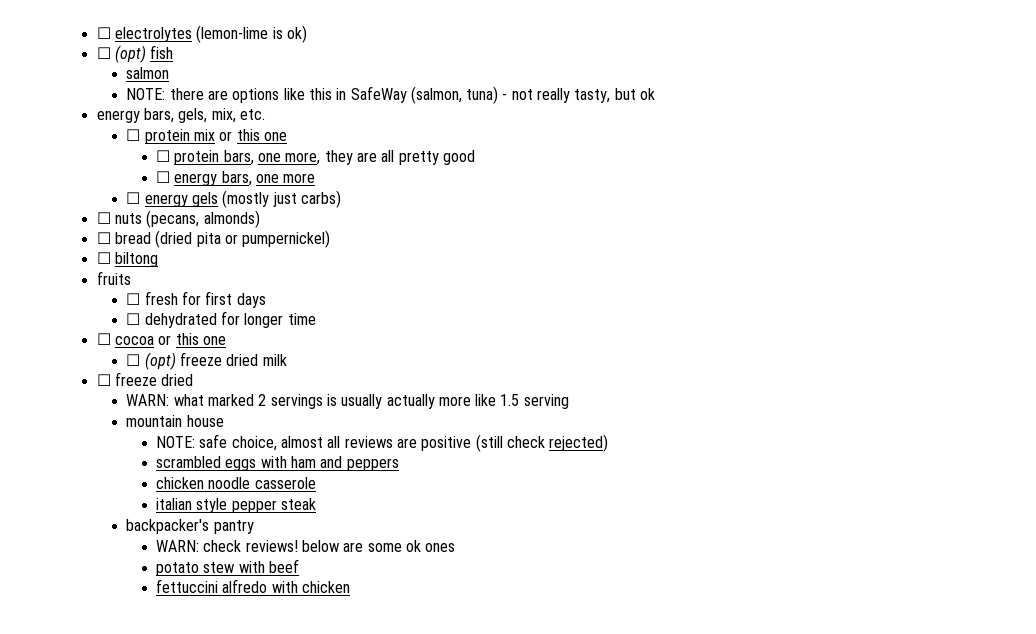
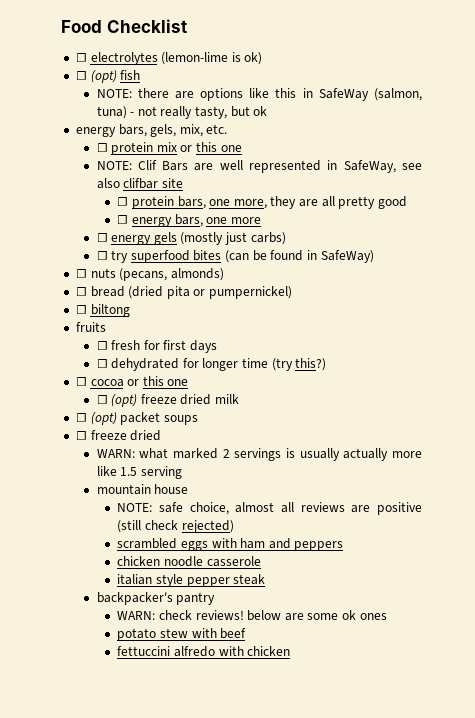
(96, 33) none -> [61,19,187,33] Food Checklist //
[126,67,170,79] // salmon -> (141, 75) none
(287, 136) none -> [96,160,423,173] [96,178,183,189] // NOTE: Clif Bars are well represented in SafeWay, see also clifbar site
(341, 199) none -> [96,250,374,263] // ☐ try superfood bites (can be found in SafeWay)
(316, 319) none -> [271,358,327,371] (try this?)
(287, 360) none -> [75,412,198,425] // ☐ (opt) packet soups

